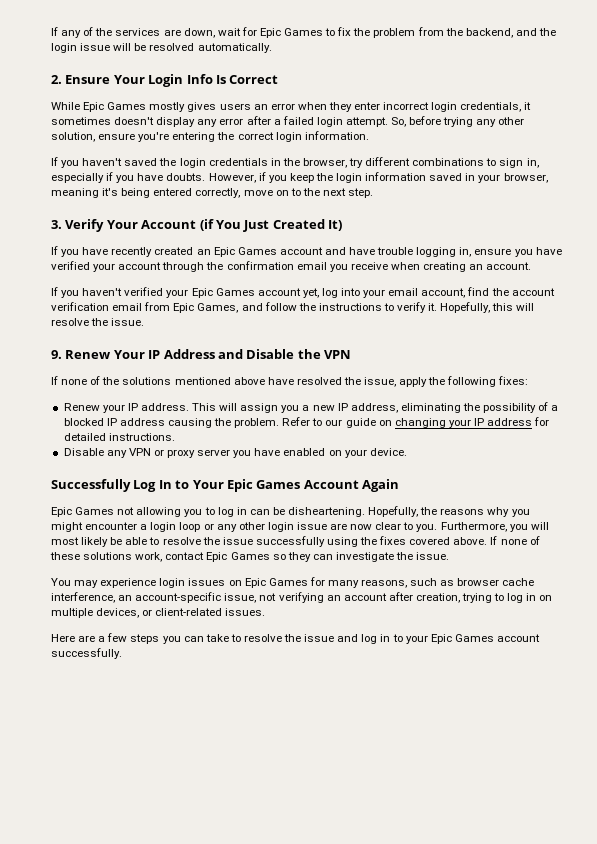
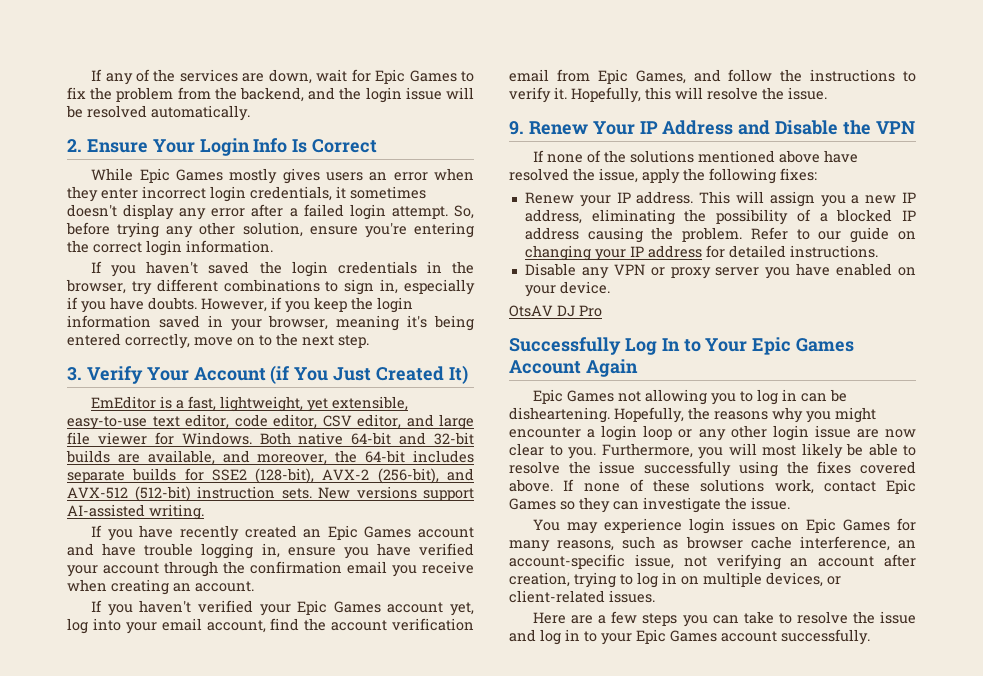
(342, 225) none -> [91,396,409,412] [67,414,474,430] [67,432,474,445] [66,450,474,465] [67,468,474,484] [67,486,474,502] [67,504,204,520] // EmEditor is a fast, lightweight, yet extensible, easy-to-use text editor, code editor, CSV editor, and large file viewer for Windows. Both native 64-bit and 32-bit builds are available, and moreover, the 64-bit includes separate builds for SSE2 (128-bit), AVX-2 (256-bit), and AVX-512 (512-bit) instruction sets. New versions support AI-assisted writing.
(407, 452) none -> [509,305,602,317] // OtsAV DJ Pro

